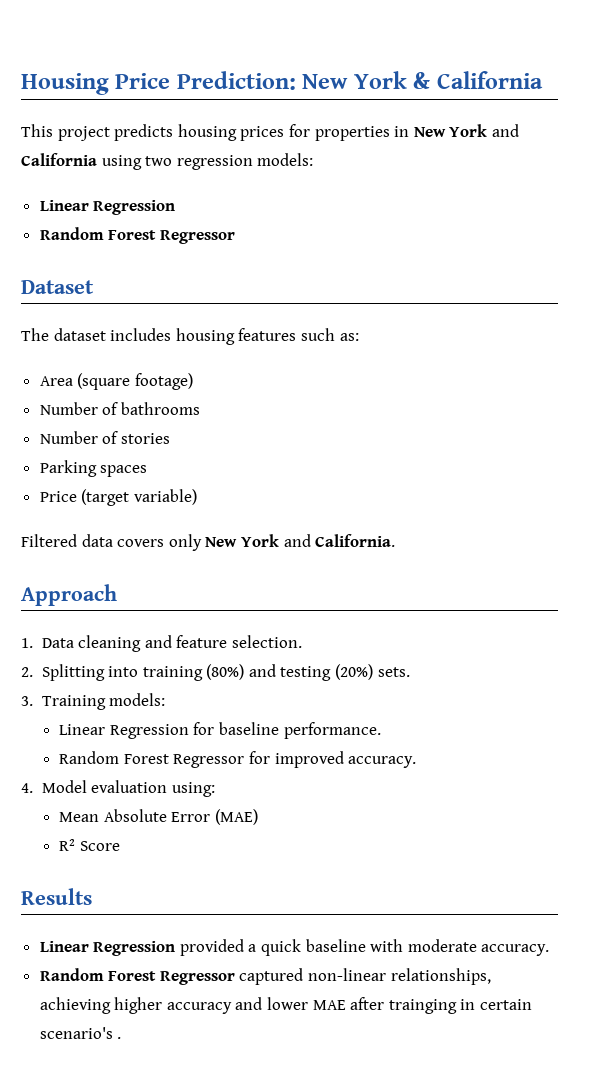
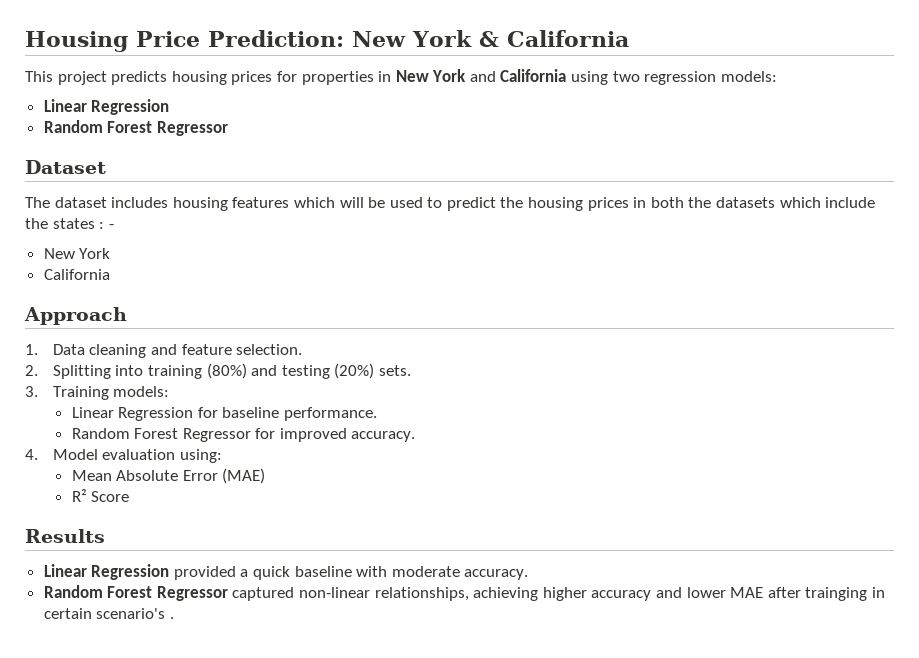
[300,328,359,341] [39,373,193,390] [39,402,200,415] [39,431,170,444] [39,460,148,477] [39,489,197,506] [21,534,396,551] such as: // Area (square footage) // Number of bathrooms // Number of stories // Parking spaces // Price (target variable) // Filtered data covers only New York and California. -> [293,197,876,211] [25,218,114,229] [43,248,111,259] [43,269,110,280] which will be used to predict the housing prices in both the datasets which include the states : - // New York // California

